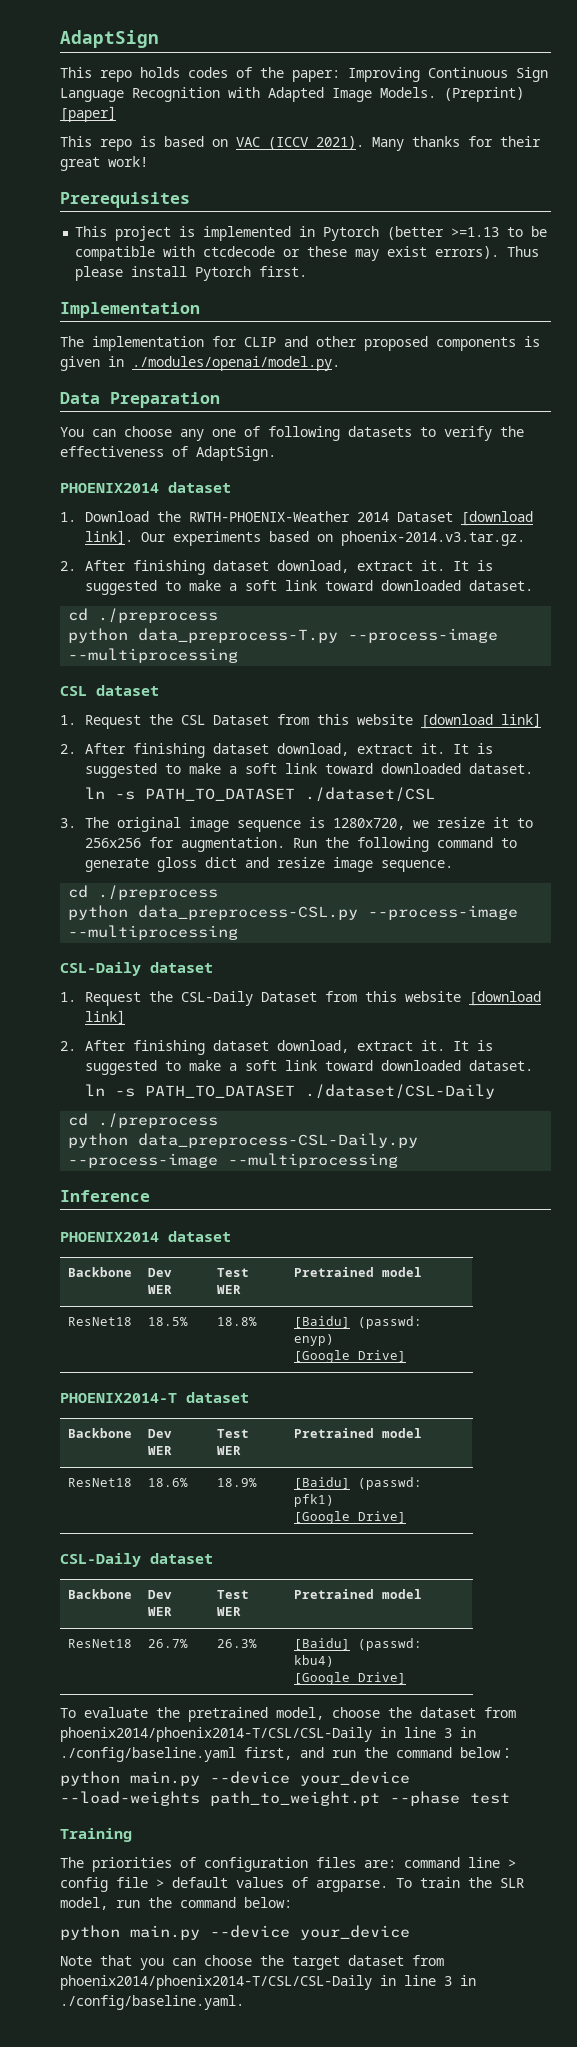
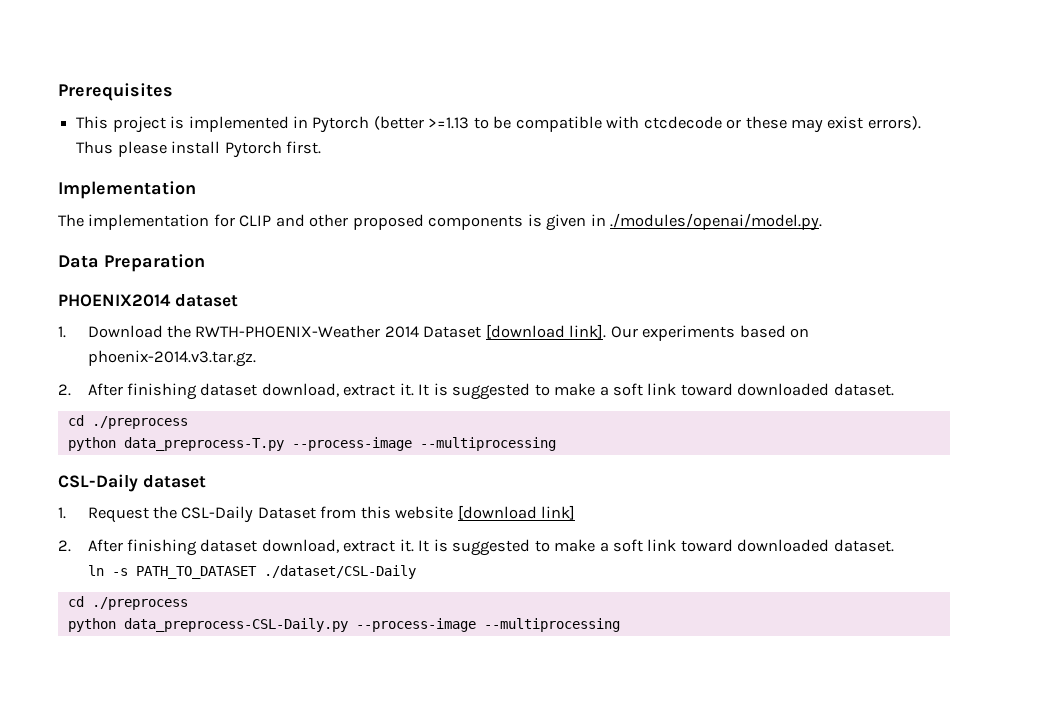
[60,30,159,48] [60,67,548,82] [60,87,524,102] [60,106,116,122] [60,136,541,151] [60,156,148,171] AdaptSign // This repo holds codes of the paper: Improving Continuous Sign Language Recognition with Adapted Image Models. (Preprint) [paper] // This repo is based on VAC (ICCV 2021). Many thanks for their great work! // -> (58, 92) none
[60,426,524,441] [60,446,276,461] // You can choose any one of following datasets to verify the effectiveness of AdaptSign. -> (205, 263) none
[60,685,159,696] [60,713,542,729] [60,743,494,758] [85,763,534,778] [85,787,436,802] [60,817,534,832] [85,837,518,852] [85,857,454,872] [68,885,219,900] [68,905,519,920] [68,925,239,940] // CSL dataset // 1. Request the CSL Dataset from this website [download link] // 2. After finishing dataset download, extract it. It is suggested to make a soft link toward downloaded dataset. // ln -s PATH_TO_DATASET ./dataset/CSL // 3. The original image sequence is 1280x720, we resize it to 256x256 for augmentation. Run the following command to generate gloss dict and resize image sequence. // cd ./preprocess // python data_preprocess-CSL.py --process-image --multiprocessing -> (556, 444) none
[60,1190,150,1202] [60,1231,231,1242] [67,1267,132,1277] [147,1268,172,1277] [147,1285,172,1294] [216,1268,249,1277] [216,1285,241,1294] [293,1267,422,1277] [67,1317,132,1326] [147,1317,188,1326] [216,1317,257,1326] [293,1316,422,1329] [293,1334,334,1346] [293,1350,406,1363] [60,1392,249,1403] [67,1428,132,1438] [147,1429,172,1438] [147,1446,172,1455] [216,1429,249,1438] [216,1446,241,1455] [293,1428,422,1438] [67,1478,132,1487] [147,1478,188,1487] [216,1478,257,1487] [293,1477,422,1490] [293,1494,334,1507] [293,1511,406,1524] [60,1553,213,1567] [67,1589,132,1599] [147,1590,172,1599] [147,1607,172,1616] [216,1590,249,1599] [216,1607,241,1616] [293,1589,422,1599] [67,1639,132,1648] [147,1639,188,1648] [216,1639,257,1648] [293,1638,422,1651] [293,1655,334,1667] [293,1672,406,1685] [60,1707,516,1722] [60,1727,476,1742] [60,1747,514,1762] [60,1771,410,1786] [60,1791,510,1806] [60,1828,132,1842] [60,1857,516,1872] [60,1877,524,1892] [60,1897,292,1910] [60,1925,410,1940] [60,1955,444,1970] [60,1975,476,1990] [60,1995,244,2010] // Inference // PHOENIX2014 dataset // Backbone | Dev WER | Test WER | Pretrained model // ResNet18 | 18.5% | 18.8% | [Baidu] (passwd: enyp) // [Google Drive] // PHOENIX2014-T dataset // Backbone | Dev WER | Test WER | Pretrained model // ResNet18 | 18.6% | 18.9% | [Baidu] (passwd: pfk1) // [Google Drive] // CSL-Daily dataset // Backbone | Dev WER | Test WER | Pretrained model // ResNet18 | 26.7% | 26.3% | [Baidu] (passwd: kbu4) // [Google Drive] // To evaluate the pretrained model, choose the dataset from phoenix2014/phoenix2014-T/CSL/CSL-Daily in line 3 in ./config/baseline.yaml first, and run the command below： // python main.py --device your_device --load-weights path_to_weight.pt --phase test // Training // The priorities of configuration files are: command line > config file > default values of argparse. To train the SLR model, run the command below: // python main.py --device your_device // Note that you can choose the target dataset from phoenix2014/phoenix2014-T/CSL/CSL-Daily in line 3 in ./config/baseline.yaml. -> (620, 625) none

